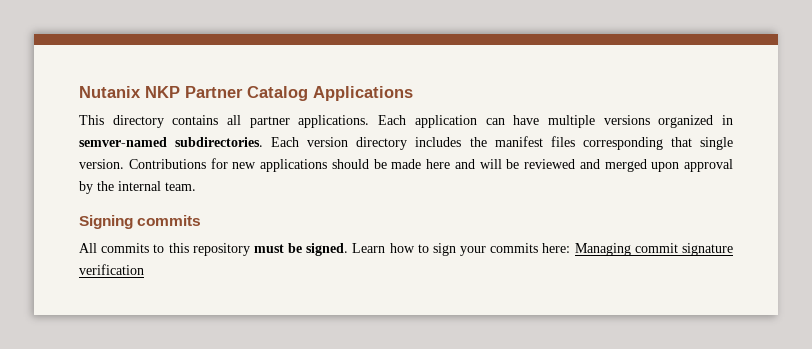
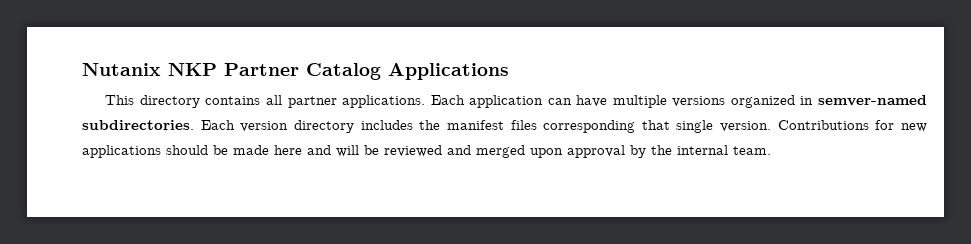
[79,215,202,229] [79,243,733,256] [79,264,144,275] // Signing commits // All commits to this repository must be signed. Learn how to sign your commits here: Managing commit signature verification -> (771, 150) none

